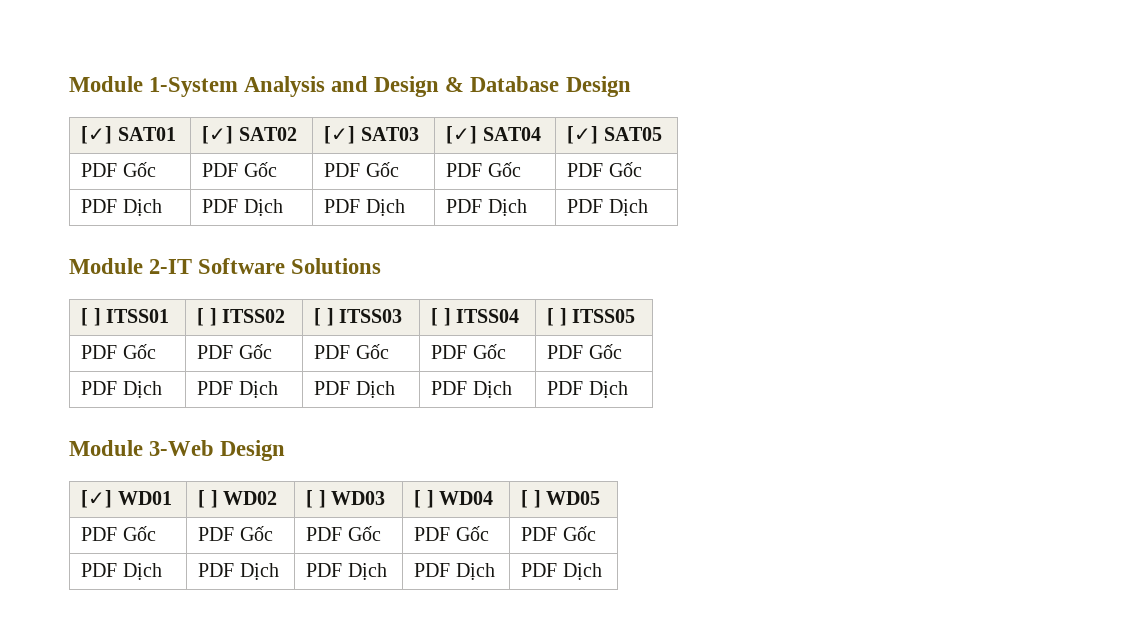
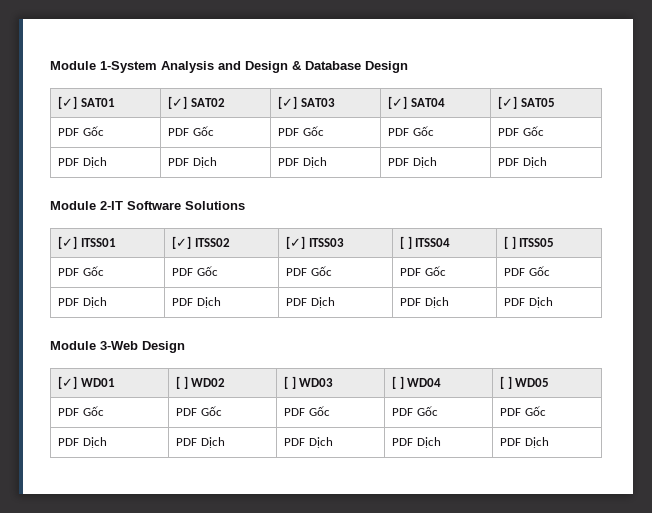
[81,308,101,326] [ ] -> [58,236,78,249] [✓]
[197,308,217,326] [ ] -> [172,236,192,249] [✓]
[314,308,334,326] [ ] -> [286,236,306,249] [✓]

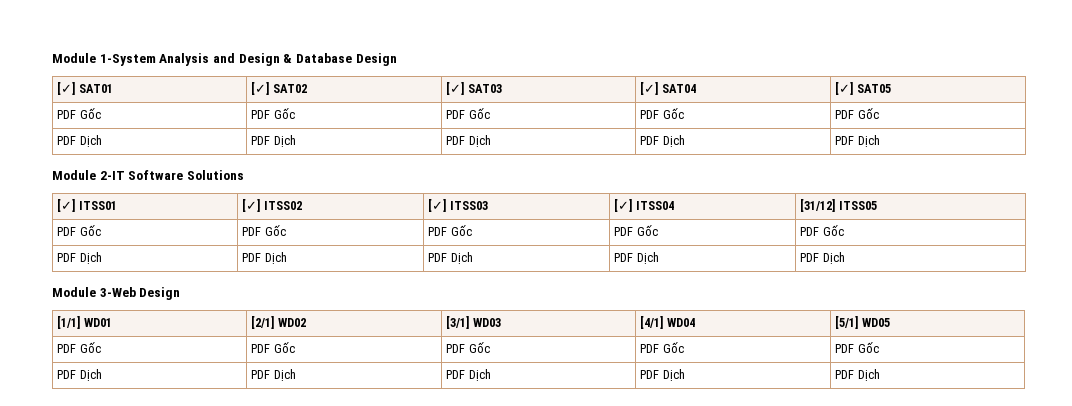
[400,236,412,249] [ ] -> [614,199,633,212] [✓]
[504,236,516,249] [ ] -> [800,199,836,212] [31/12]
[58,376,78,389] [✓] -> [57,316,81,329] [1/1]
[176,376,188,389] [ ] -> [251,316,275,329] [2/1]
[284,376,296,389] [ ] -> [446,316,470,329] [3/1]
[392,376,404,389] [ ] -> [640,316,664,329] [4/1]
[500,376,512,389] [ ] -> [835,316,859,329] [5/1]

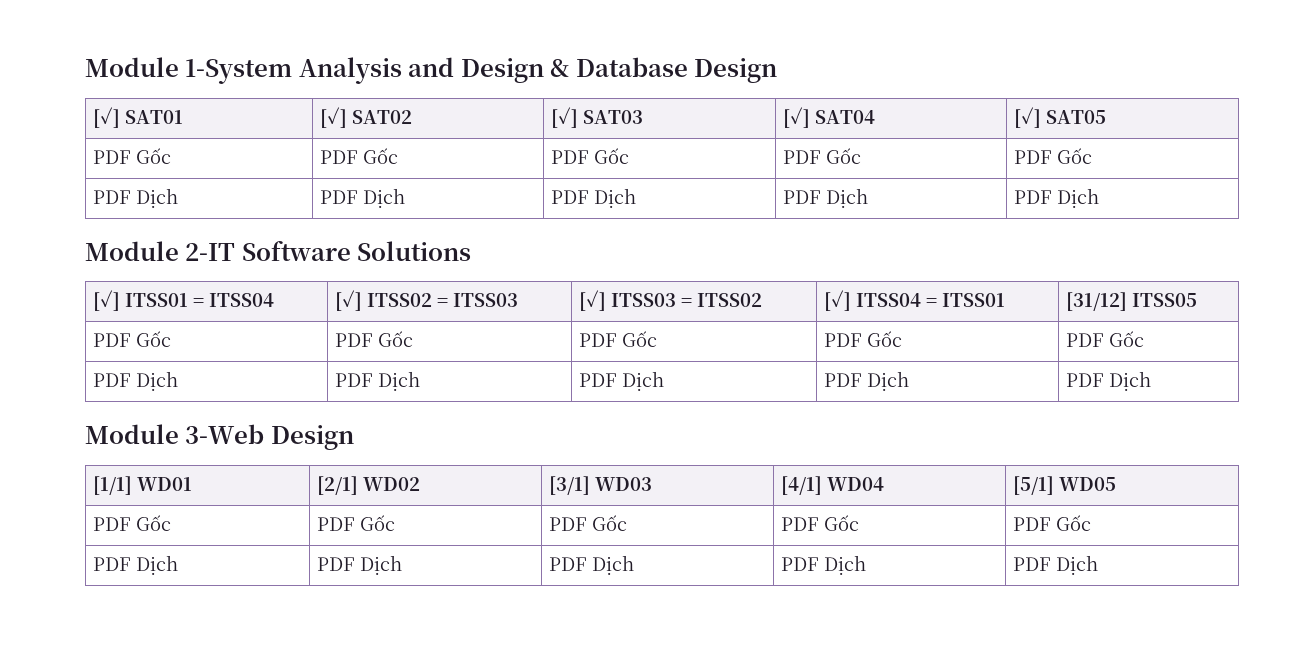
(117, 205) none -> [193,293,275,307] = ITSS04
(302, 205) none -> [437,293,519,307] = ITSS03
(488, 205) none -> [681,293,763,307] = ITSS02
(674, 205) none -> [926,293,1006,307] = ITSS01

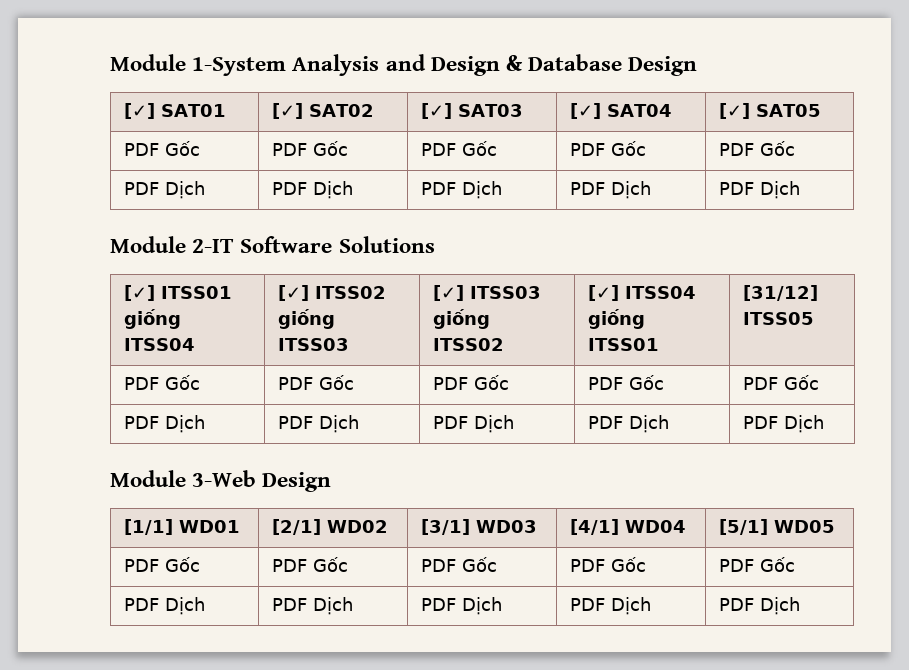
[193,298,205,307] = -> [124,309,182,329] giống
[437,298,449,307] = -> [278,309,336,329] giống
[681,298,693,307] = -> [433,309,491,329] giống
[926,298,938,307] = -> [588,309,646,329] giống

